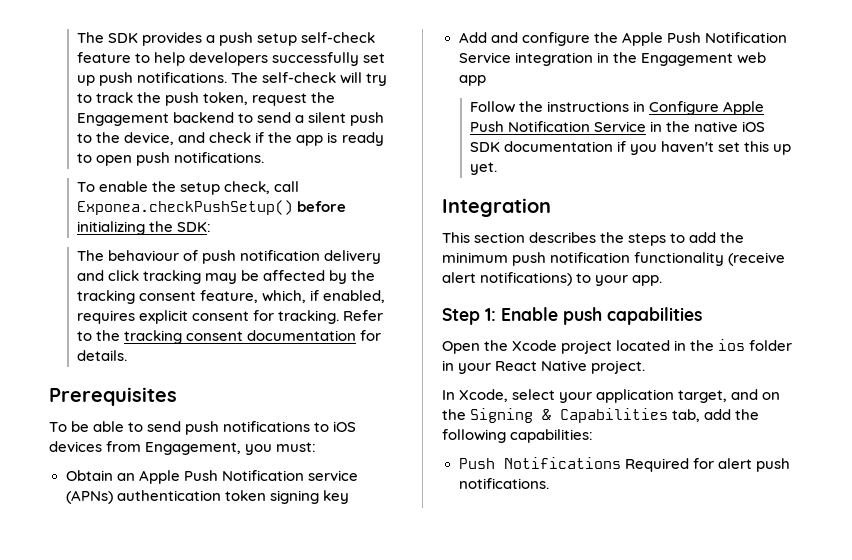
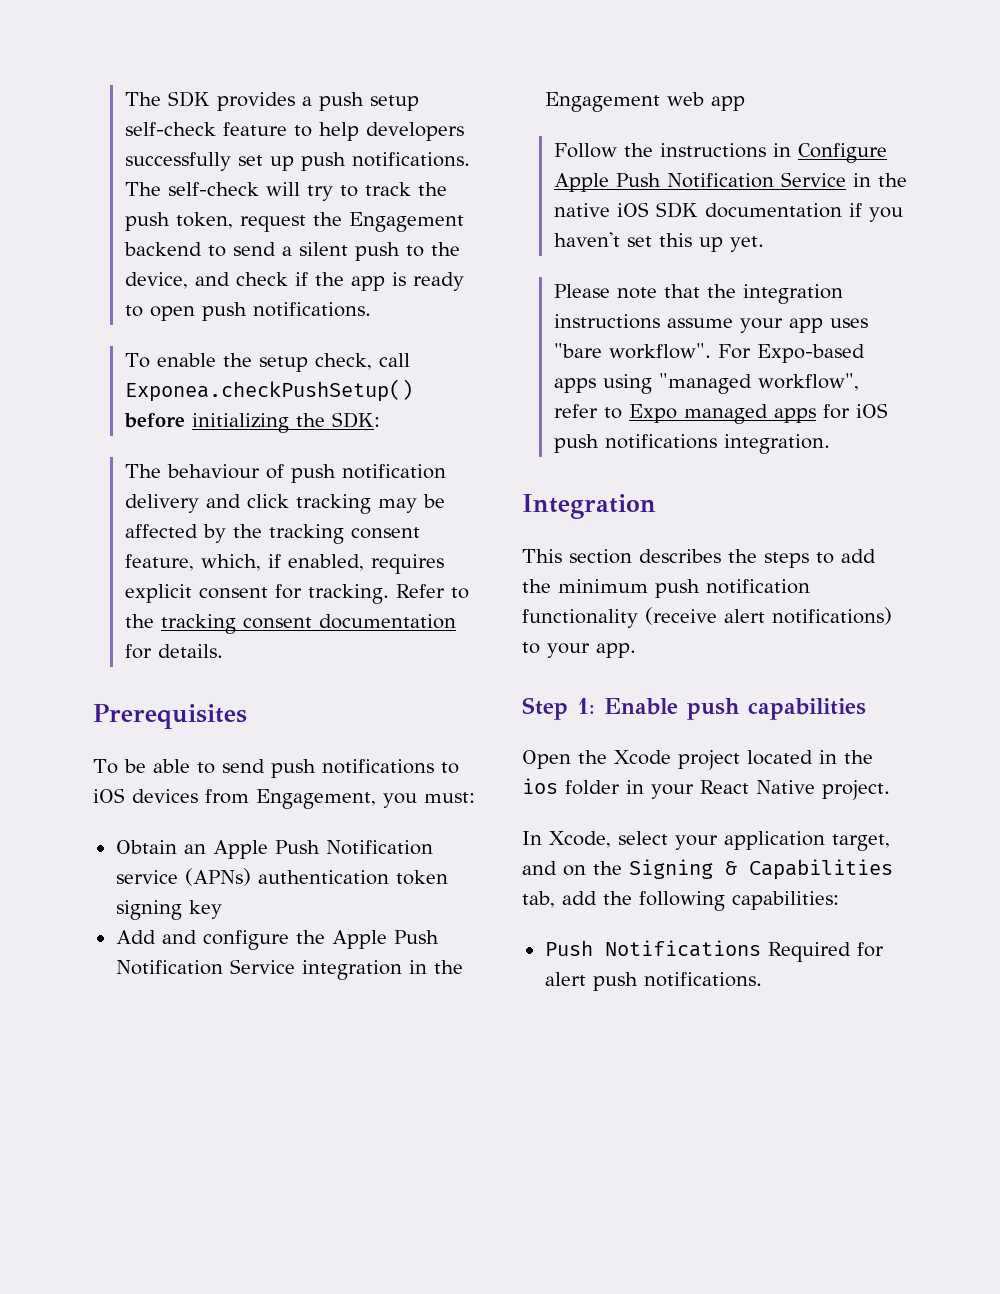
(498, 168) none -> [553,284,843,304] [553,314,868,333] [553,343,865,363] [553,373,859,394] [553,403,888,424] [553,434,830,454] // Please note that the integration instructions assume your app uses "bare workflow". For Expo-based apps using "managed workflow", refer to Expo managed apps for iOS push notifications integration.

